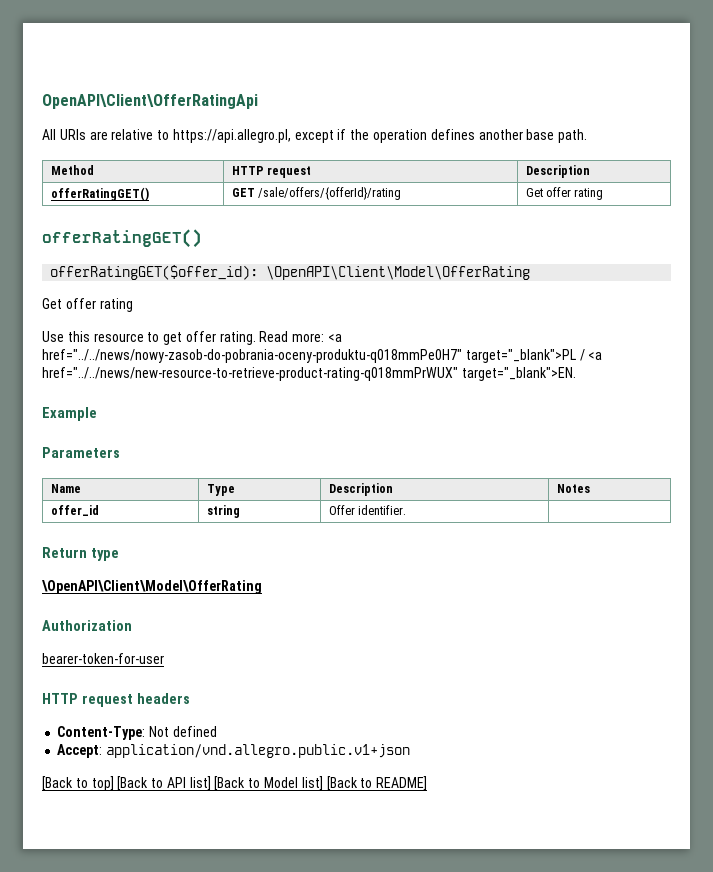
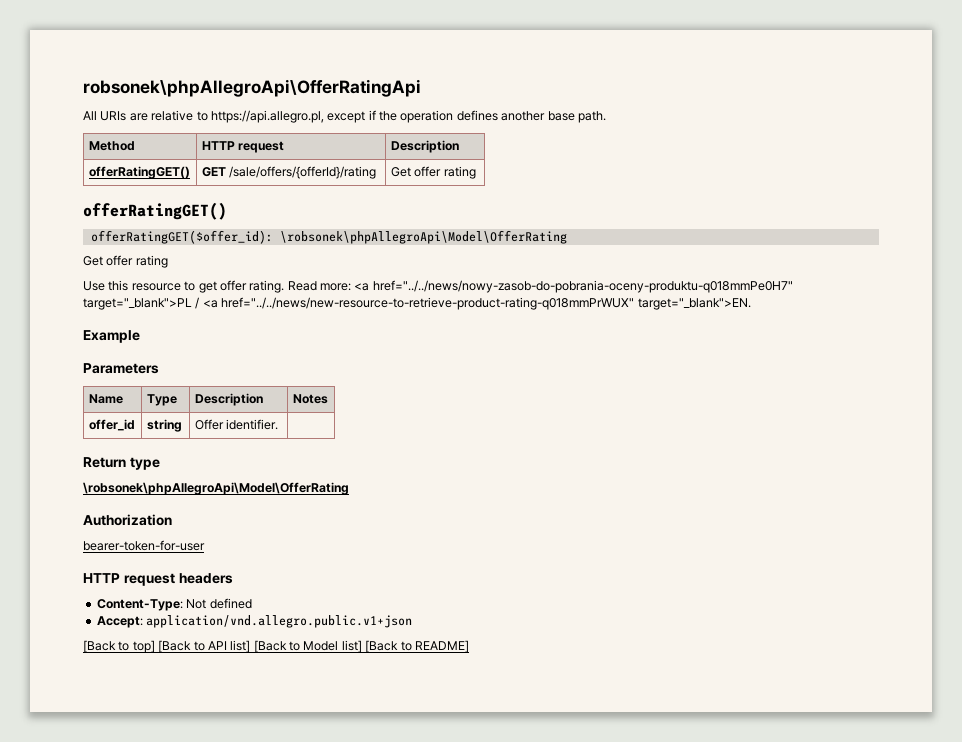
[42,94,258,109] OpenAPI\Client\OfferRatingApi -> [83,79,421,97] robsonek\phpAllegroApi\OfferRatingApi
[266,266,531,280] \OpenAPI\Client\Model\OfferRating -> [279,230,567,244] \robsonek\phpAllegroApi\Model\OfferRating
[42,580,262,594] \OpenAPI\Client\Model\OfferRating -> [83,482,349,495] \robsonek\phpAllegroApi\Model\OfferRating

